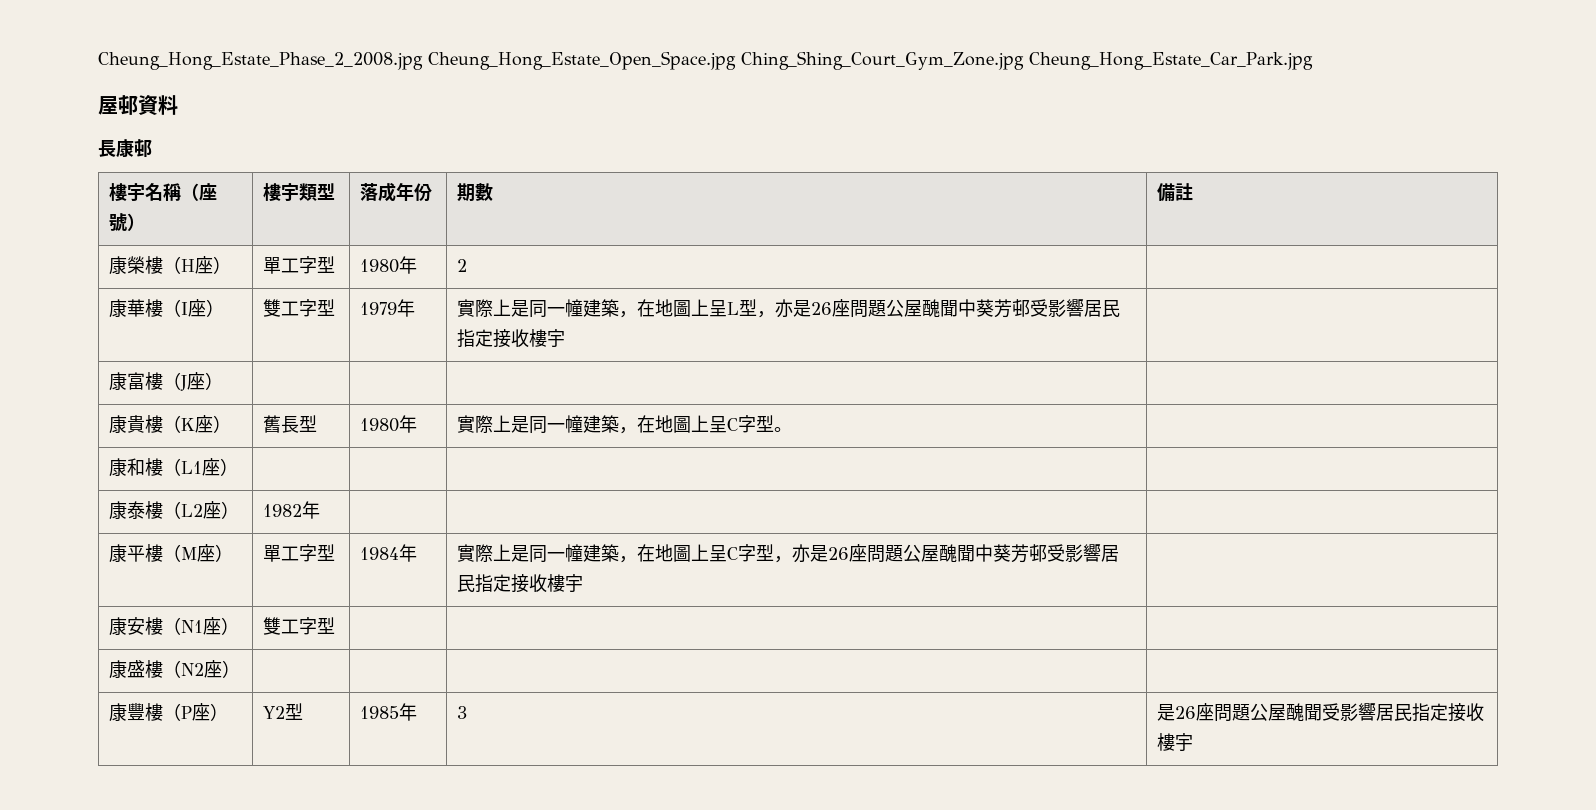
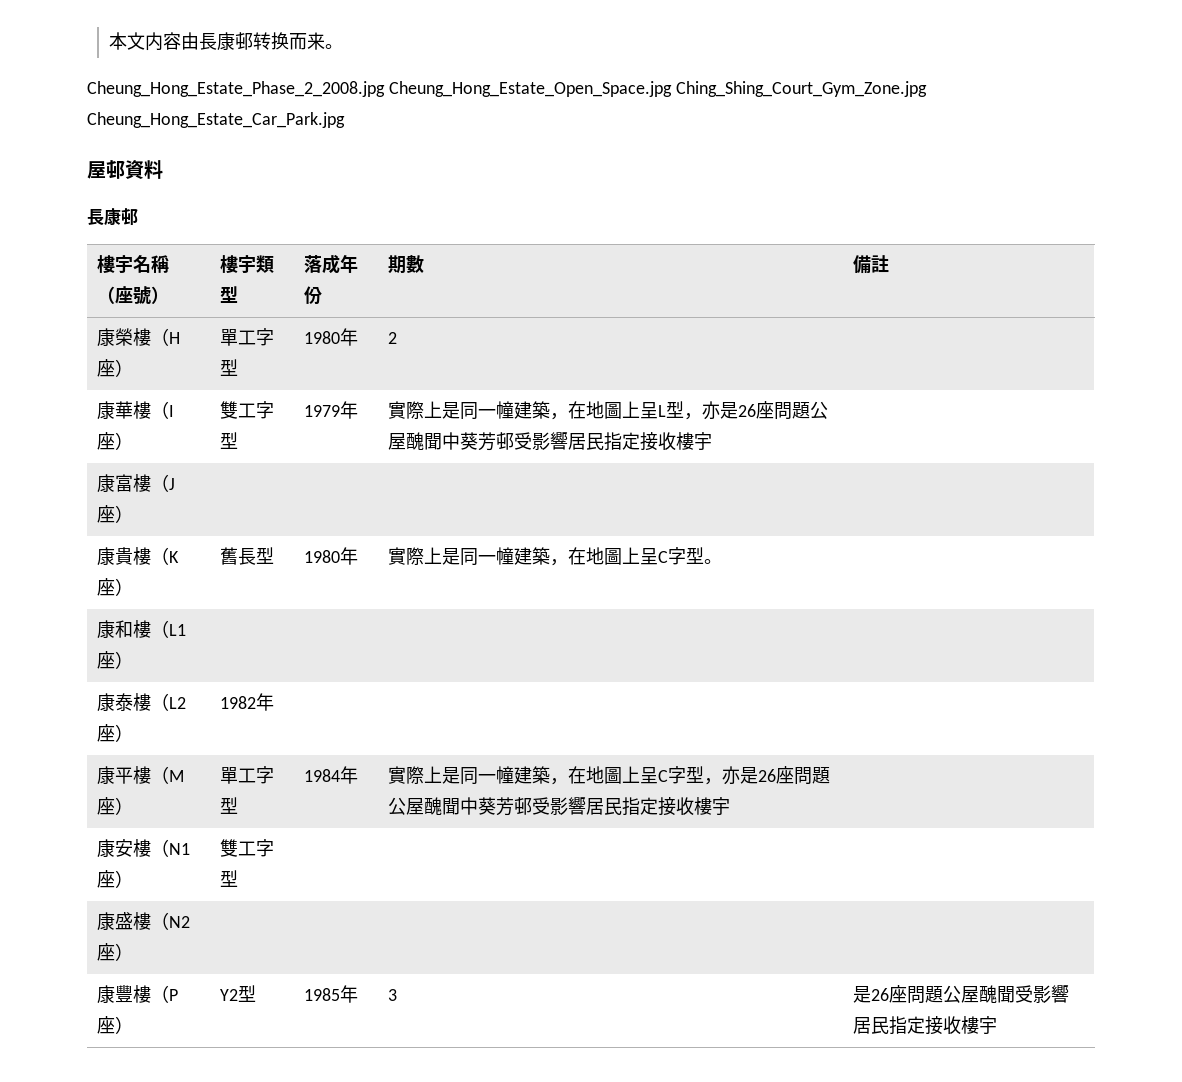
(98, 61) none -> [109,32,344,51] 本文内容由長康邨转换而来。 //

